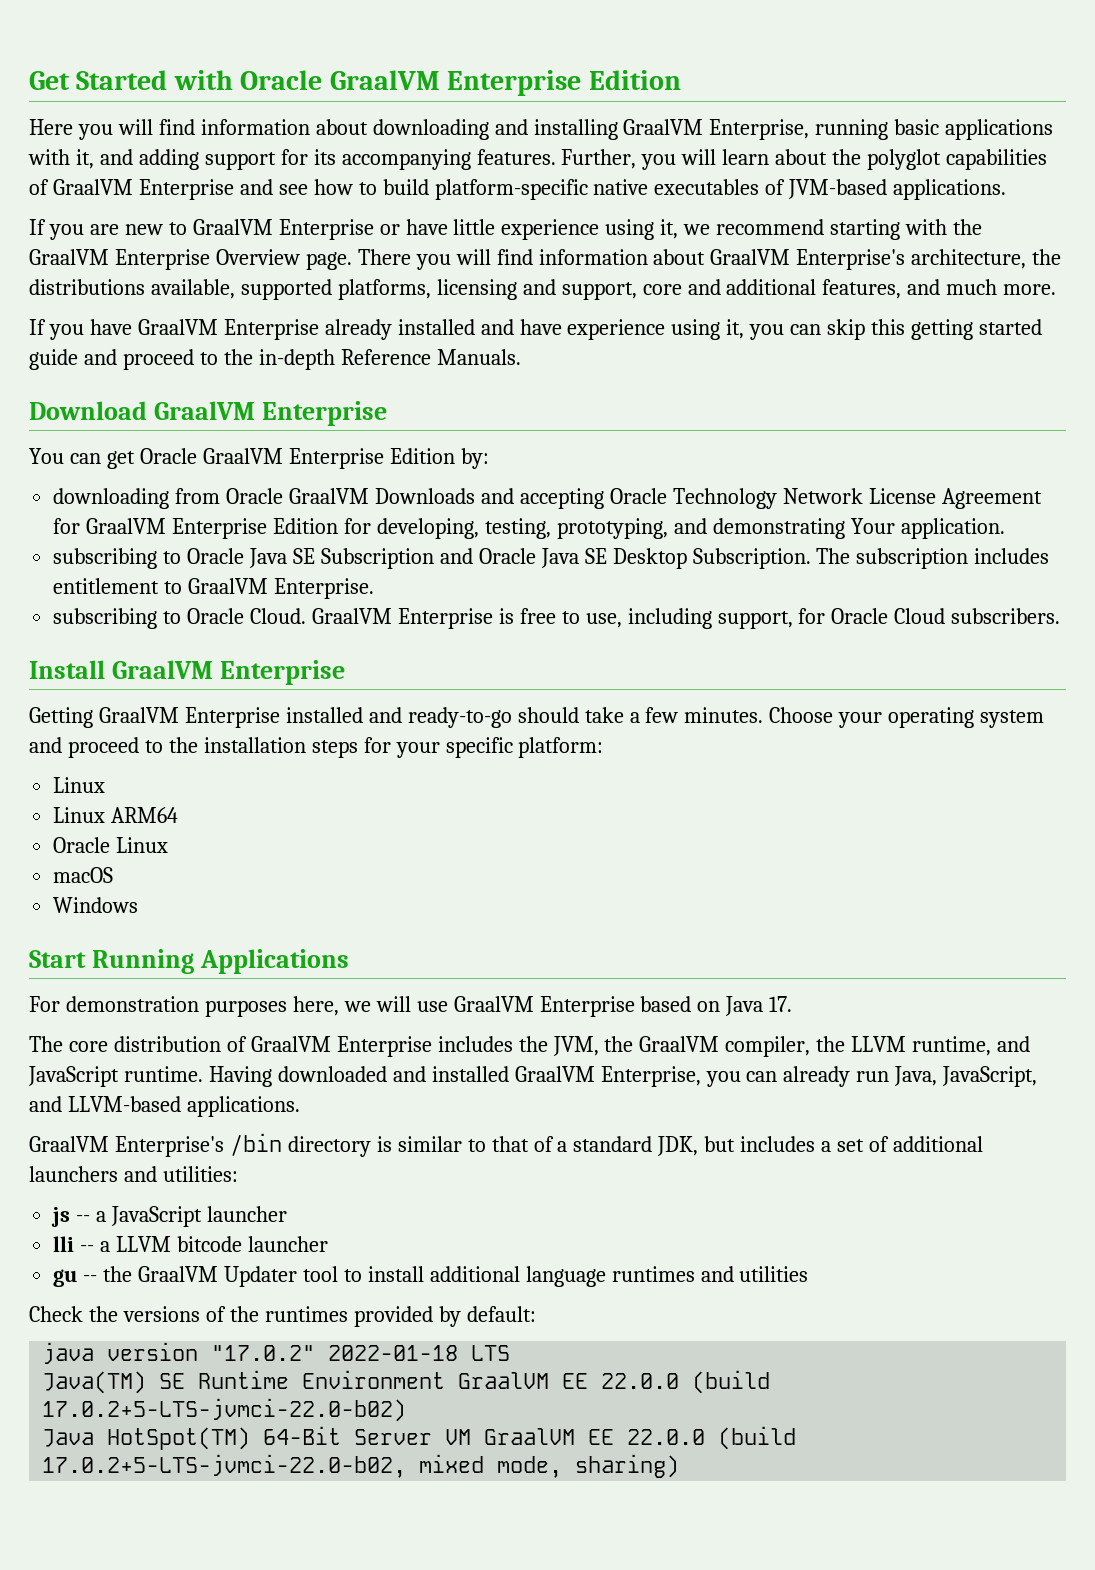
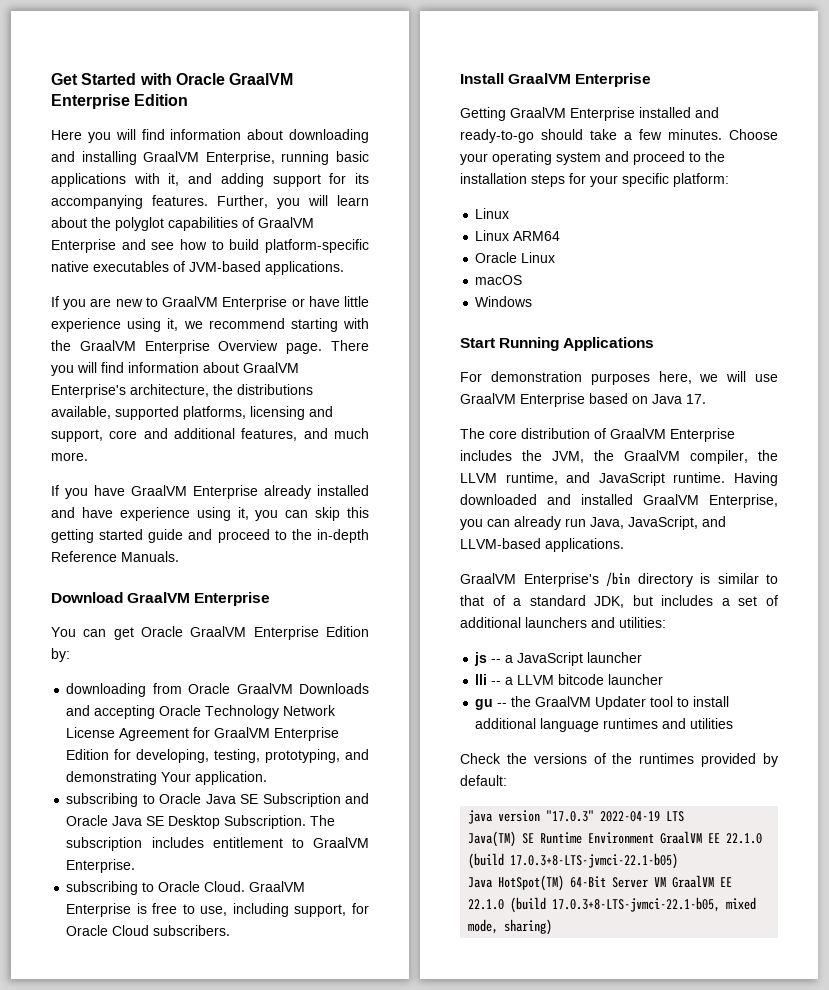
[211,1345,459,1361] "17.0.2" 2022-01-18 -> [546,810,661,822] "17.0.3" 2022-04-19
[601,1370,771,1394] [42,1398,407,1422] 22.0.0 (build 17.0.2+5-LTS-jvmci-22.0-b02) -> [726,833,763,844] [468,853,679,869] 22.1.0 (build 17.0.3+8-LTS-jvmci-22.1-b05)
[627,1426,797,1450] [42,1454,407,1478] 22.0.0 (build 17.0.2+5-LTS-jvmci-22.0-b02, -> [468,897,721,913] 22.1.0 (build 17.0.3+8-LTS-jvmci-22.1-b05,

